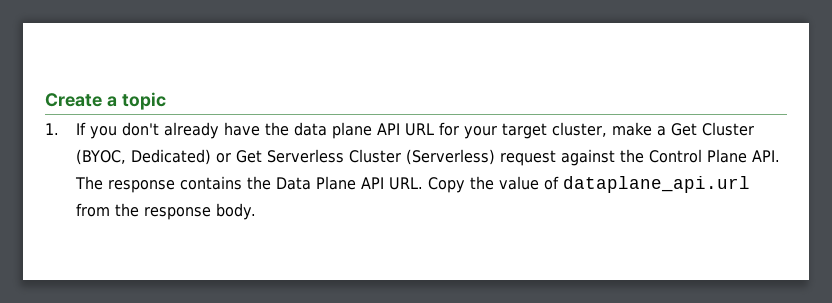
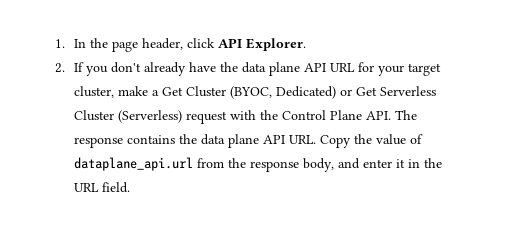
[45,92,166,110] [45,123,59,135] Create a topic // 1. -> [55,38,307,52] [55,63,65,73] 1. In the page header, click API Explorer. // 2.
[561,149,616,166] against -> [230,110,257,120] with
[275,176,356,190] Data Plane -> [201,134,260,148] data plane
[215,203,257,220] body. -> [303,158,443,172] [74,182,131,193] body, and enter it in the URL field.

